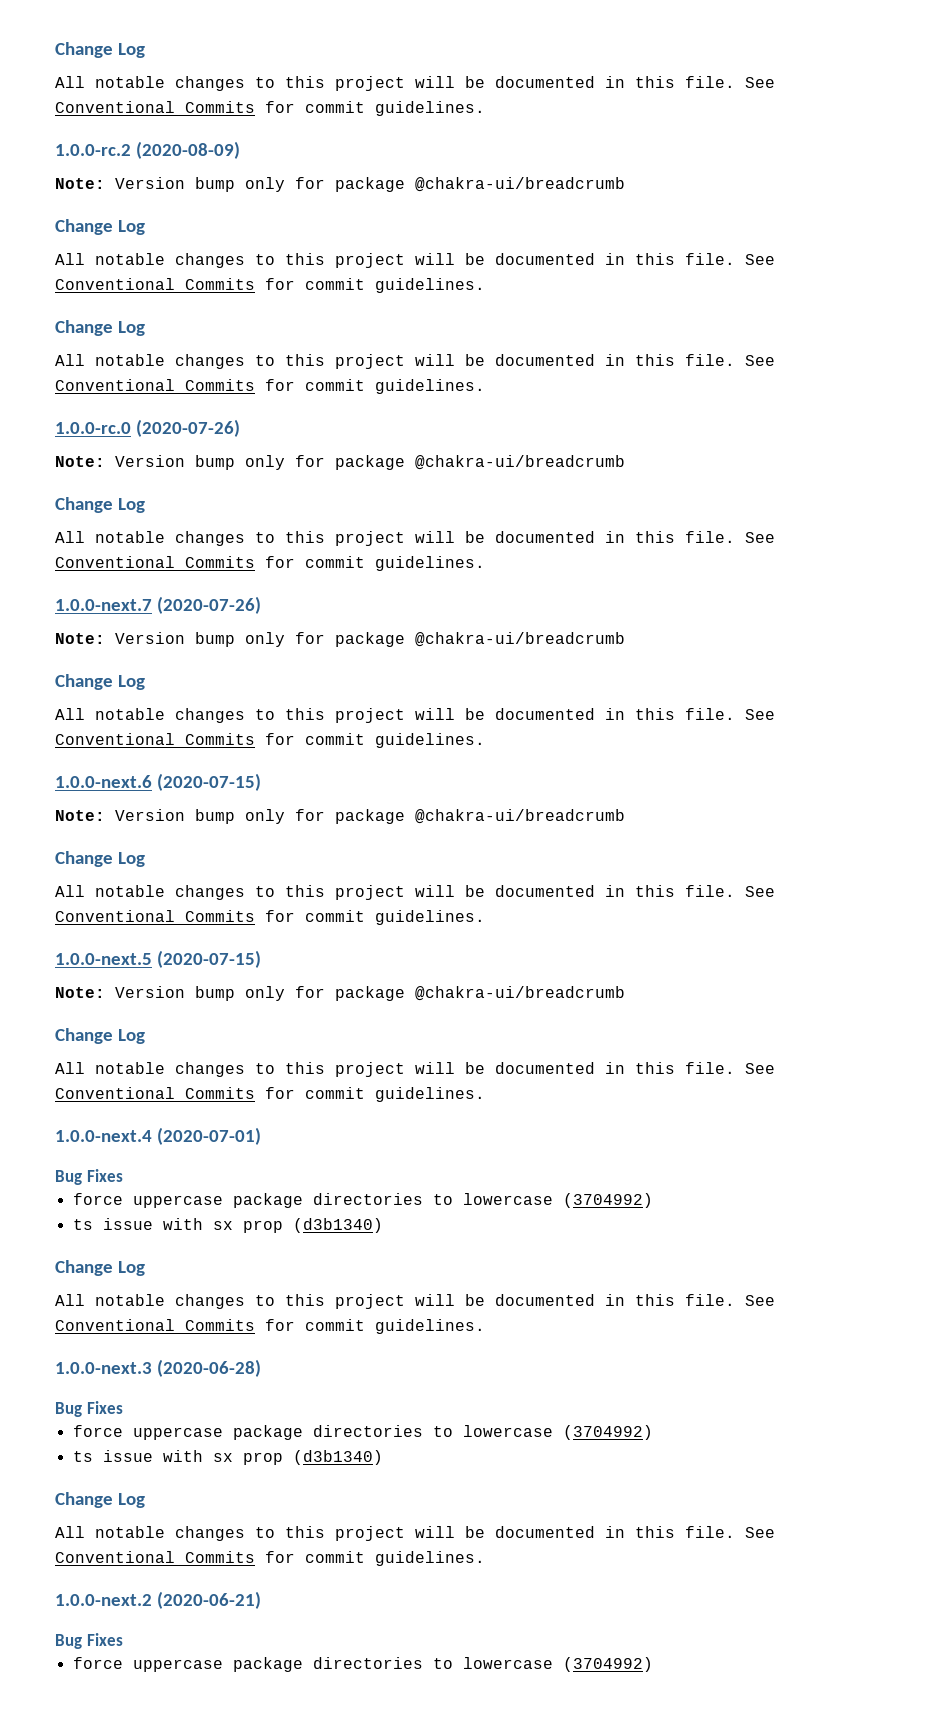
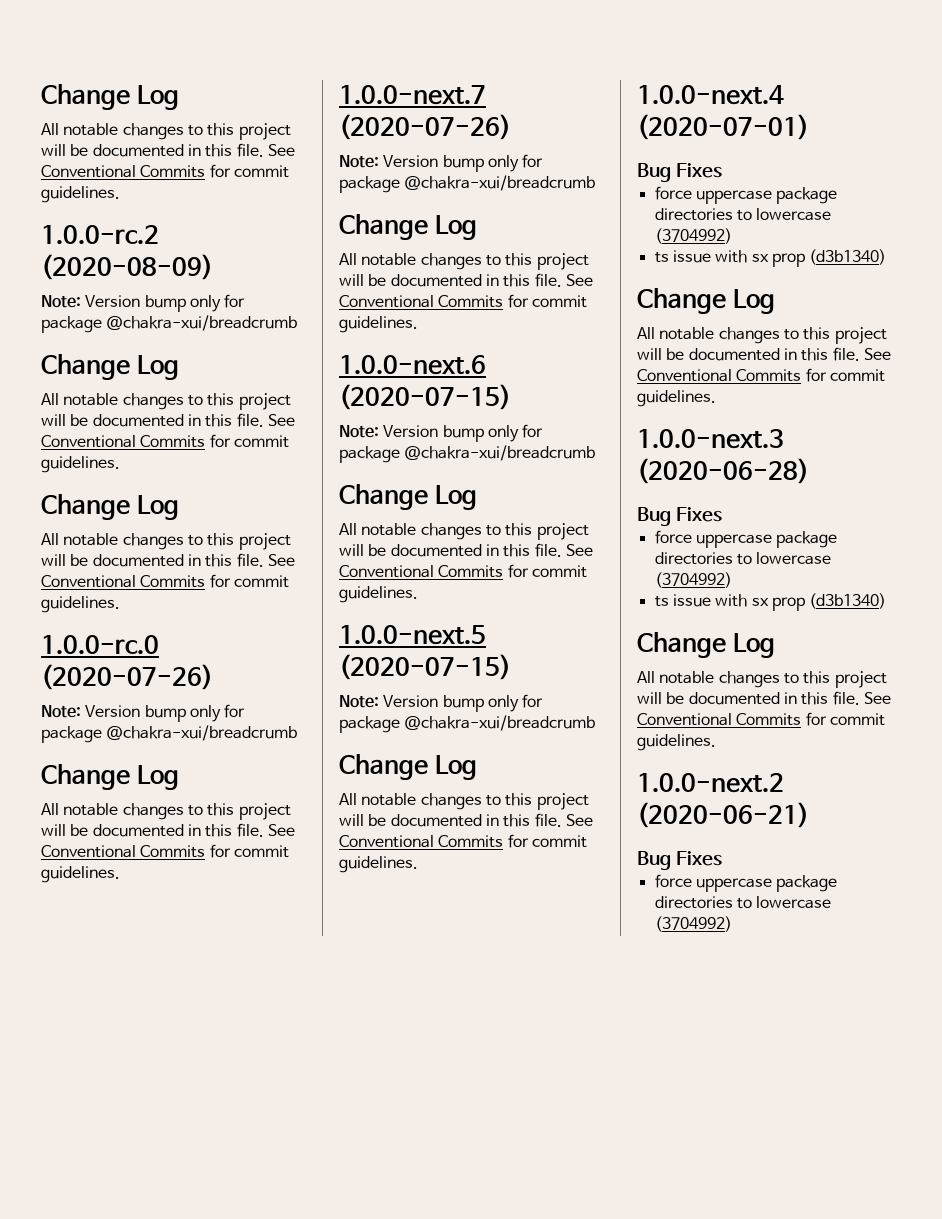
[415,177,625,192] @chakra-ui/breadcrumb -> [106,315,298,331] @chakra-xui/breadcrumb
[415,455,625,470] @chakra-ui/breadcrumb -> [106,725,298,741] @chakra-xui/breadcrumb
[415,632,625,647] @chakra-ui/breadcrumb -> [404,175,596,191] @chakra-xui/breadcrumb
[415,809,625,824] @chakra-ui/breadcrumb -> [404,445,596,461] @chakra-xui/breadcrumb
[415,986,625,1001] @chakra-ui/breadcrumb -> [404,715,596,731] @chakra-xui/breadcrumb

